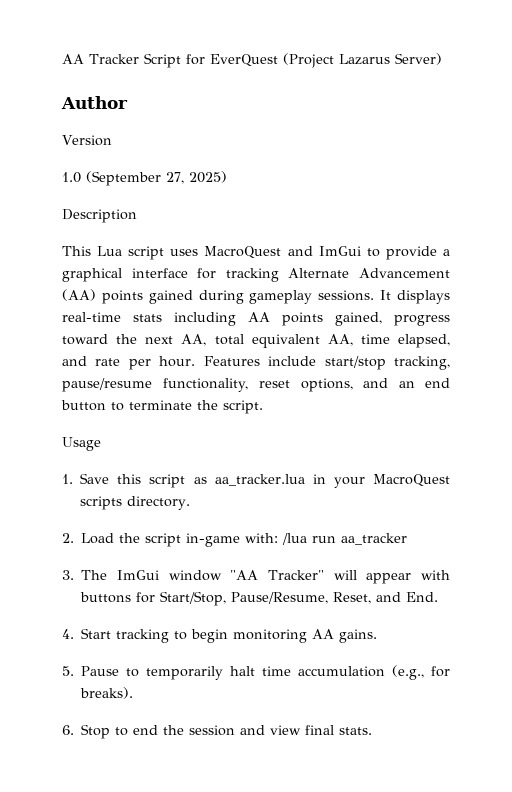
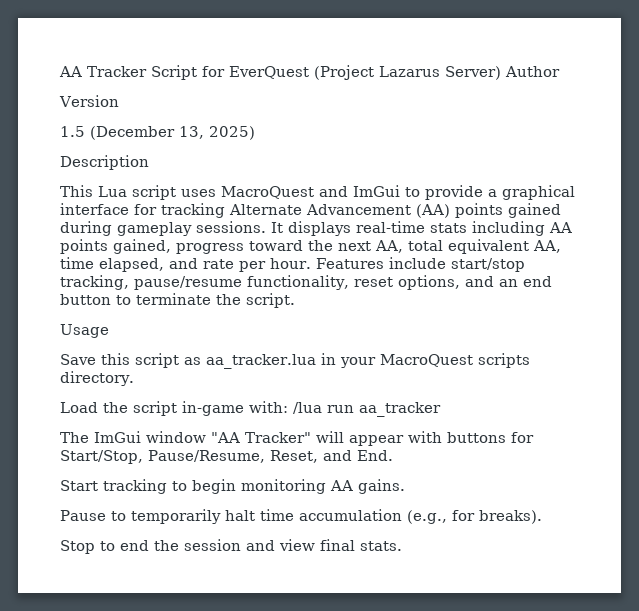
(442, 59) // -> (501, 73) none
[62,171,184,186] 1.0 (September 27, -> [60,126,204,140] 1.5 (December 13,
[62,474,73,484] 1. -> (109, 331) none
[62,533,74,543] 2. -> (134, 378) none
[62,570,74,580] 3. -> (441, 409) none
[62,629,74,639] 4. -> (393, 455) none
[62,666,74,676] 5. -> (405, 486) none
[62,725,74,735] 6. -> (542, 517) none

